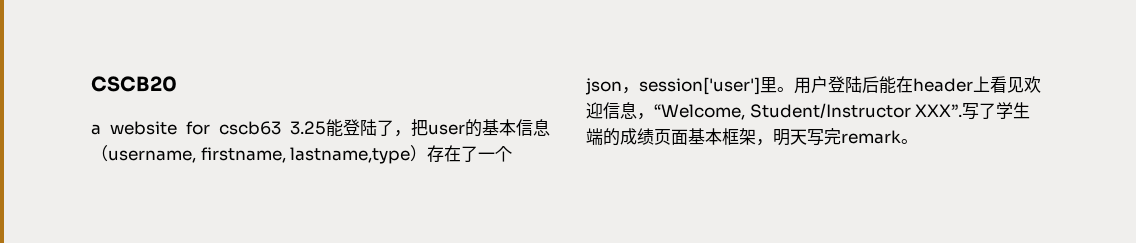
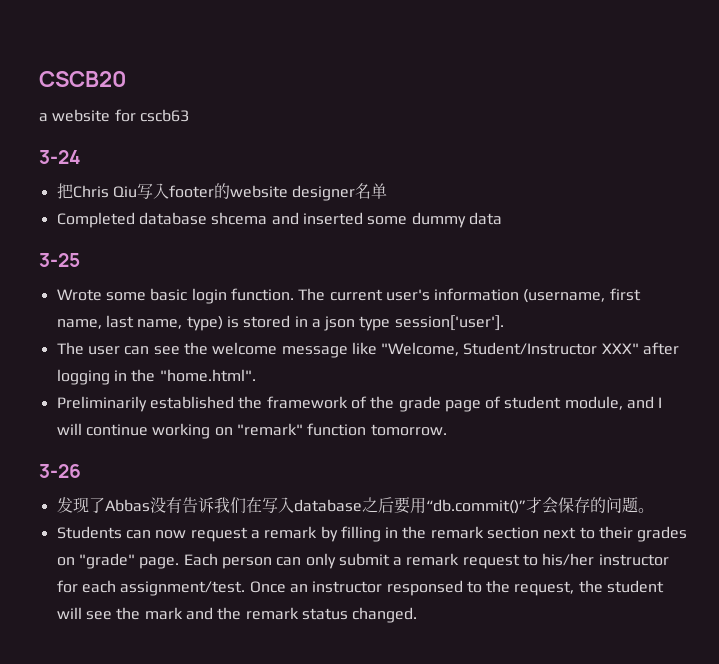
[290,119,550,137] [91,145,513,164] [585,76,1041,95] [586,102,1031,120] [586,128,918,146] 3.25能登陆了，把user的基本信息（username, firstname, lastname,type）存在了一个json，session['user']里。用户登陆后能在header上看见欢迎信息，“Welcome, Student/Instructor XXX”.写了学生端的成绩页面基本框架，明天写完remark。 -> [39,150,81,164] [56,183,388,201] [56,212,502,228] [39,253,80,267] [56,288,641,304] [56,315,504,331] [56,342,680,358] [56,369,256,385] [56,396,663,412] [56,423,447,439] [39,464,81,478] [56,497,654,514] [56,526,688,542] [56,553,669,569] [56,580,665,596] [56,607,418,623] // 3-24 // 把Chris Qiu写入footer的website designer名单 // Completed database shcema and inserted some dummy data // 3-25 // Wrote some basic login function. The current user's information (username, first name, last name, type) is stored in a json type session['user']. // The user can see the welcome message like "Welcome, Student/Instructor XXX" after logging in the "home.html". // Preliminarily established the framework of the grade page of student module, and I will continue working on "remark" function tomorrow. // 3-26 // 发现了Abbas没有告诉我们在写入database之后要用“db.commit()”才会保存的问题。 // Students can now request a remark by filling in the remark section next to their grades on "grade" page. Each person can only submit a remark request to his/her instructor for each assignment/test. Once an instructor responsed to the request, the student will see the mark and the remark status changed.

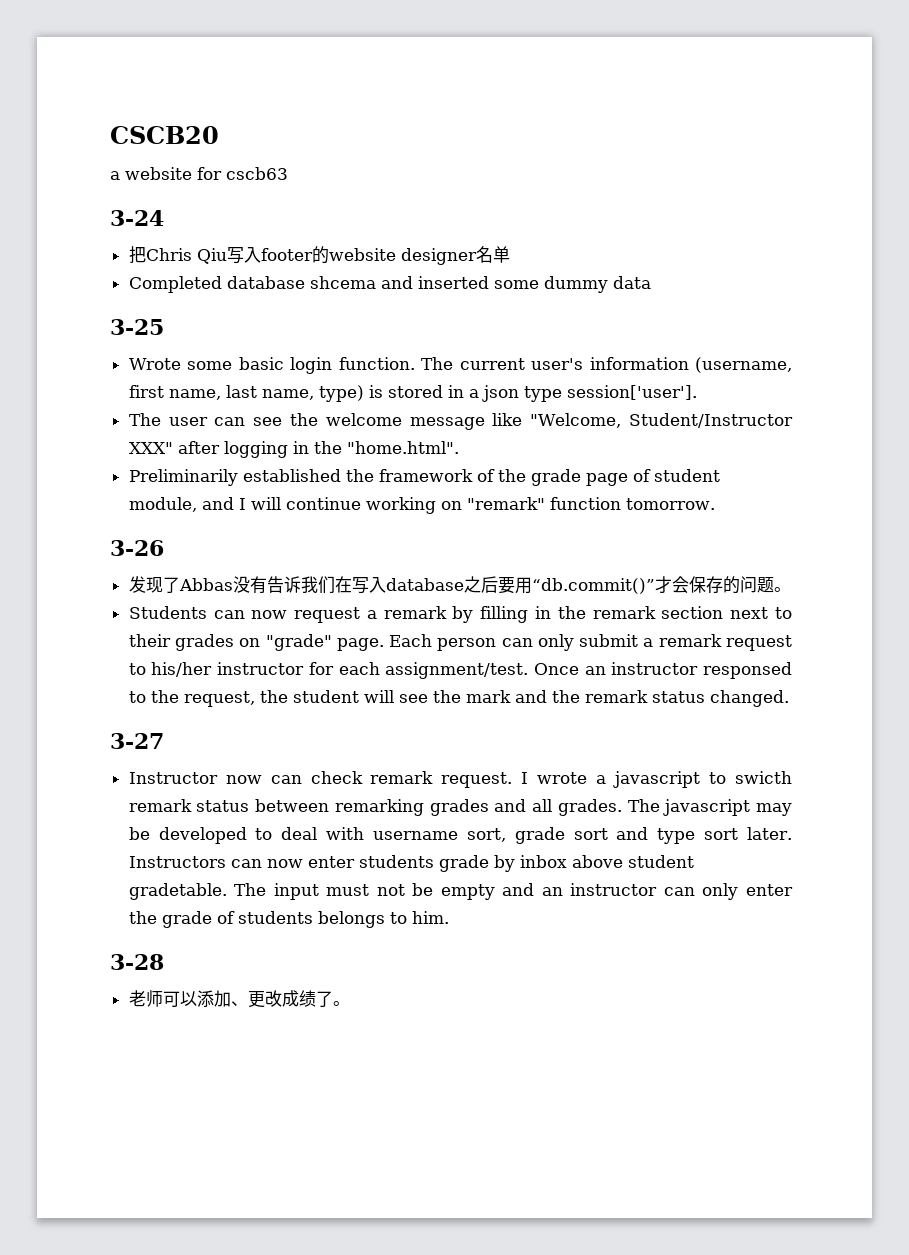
(418, 615) none -> [110,733,164,749] [128,771,792,788] [128,799,793,816] [128,827,793,844] [128,855,694,872] [128,883,793,900] [128,911,449,928] [110,954,164,970] [128,990,350,1008] // 3-27 // Instructor now can check remark request. I wrote a javascript to swicth remark status between remarking grades and all grades. The javascript may be developed to deal with username sort, grade sort and type sort later. Instructors can now enter students grade by inbox above student gradetable. The input must not be empty and an instructor can only enter the grade of students belongs to him. // 3-28 // 老师可以添加、更改成绩了。

